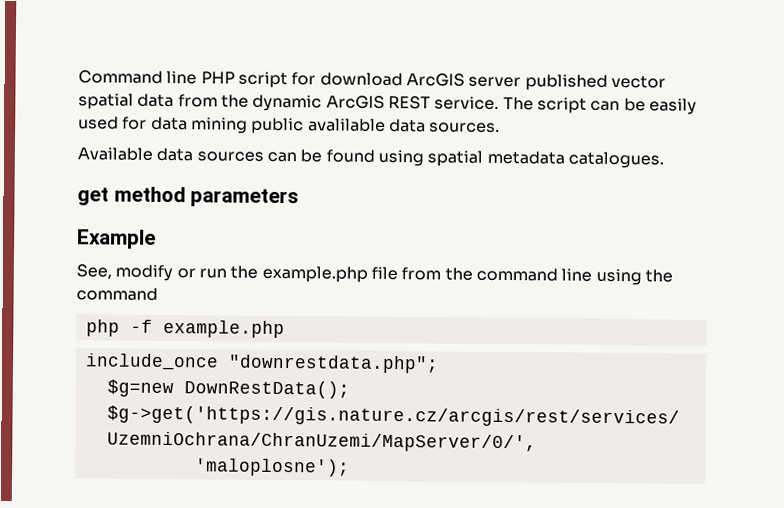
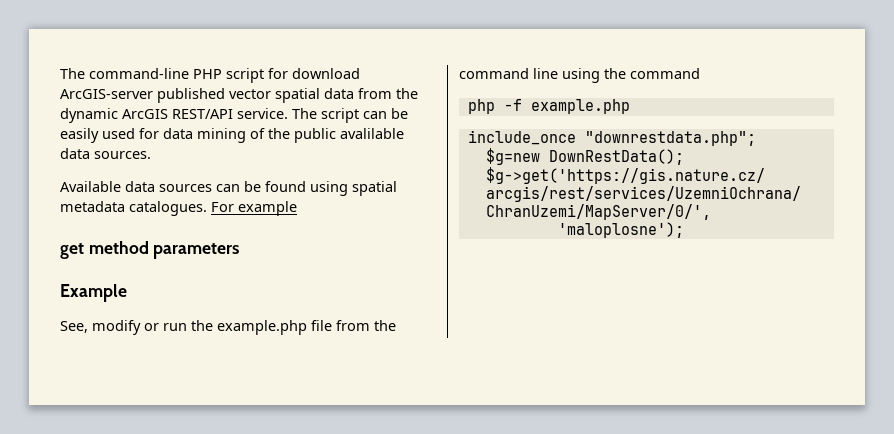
[78,70,198,85] Command line -> [60,68,189,79] The command-line
[405,73,522,88] ArcGIS server -> [60,89,153,99] ArcGIS-server
[387,95,431,110] REST -> [172,109,233,119] REST/API
(248, 125) none -> [250,128,290,139] of the
(664, 160) none -> [211,201,297,216] For example

